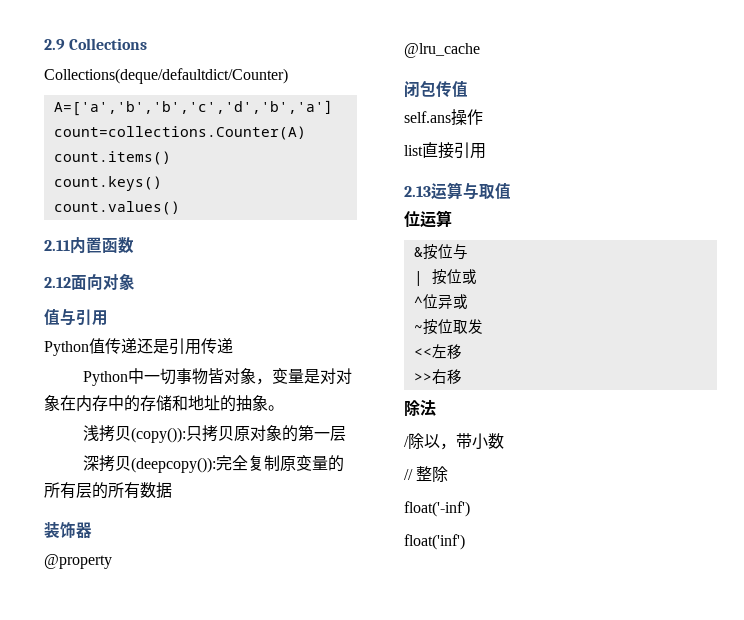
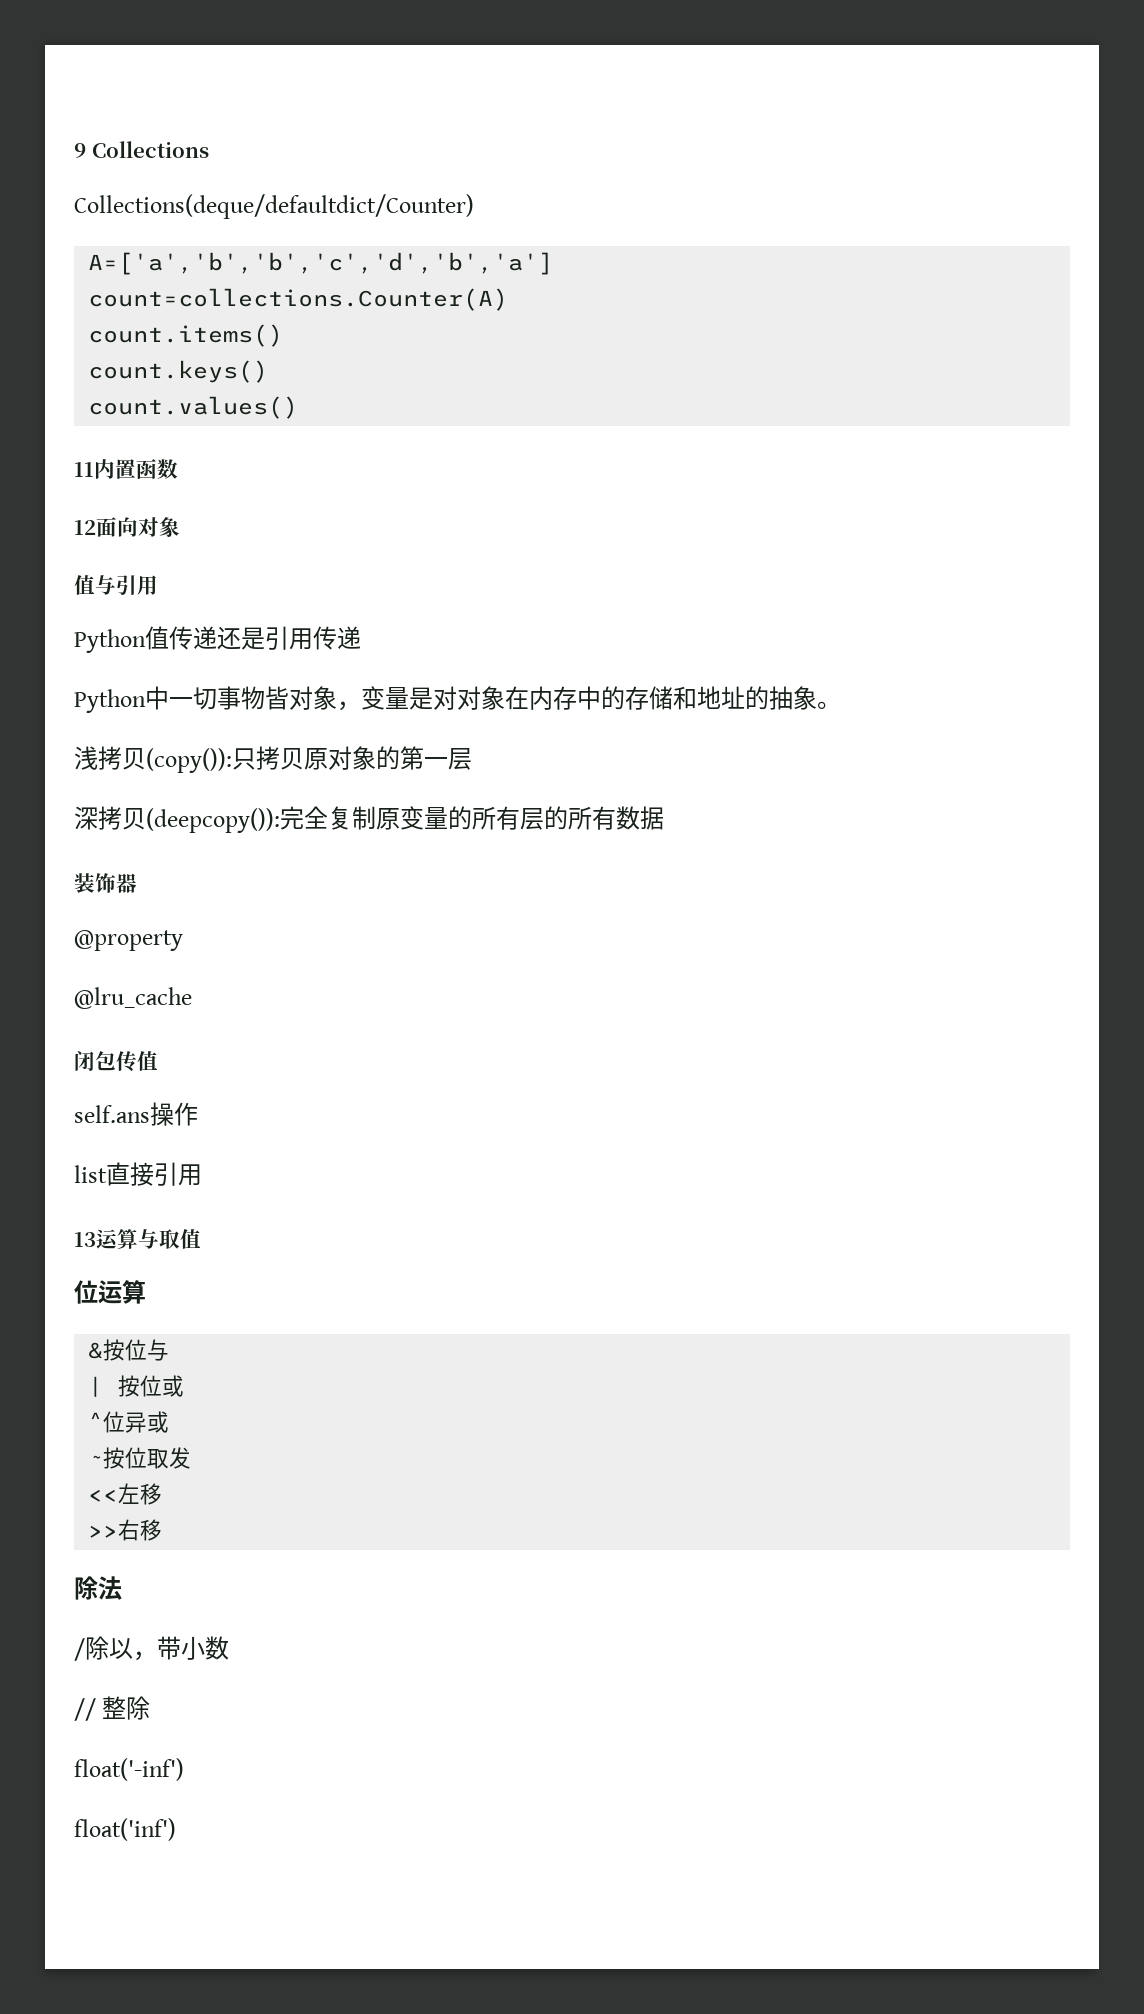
[44,39,65,50] 2.9 -> [74,143,86,158] 9
[44,240,70,251] 2.11 -> [74,462,94,477] 11
[44,277,71,288] 2.12 -> [74,520,96,535] 12
[404,186,431,197] 2.13 -> [74,1232,96,1247] 13

